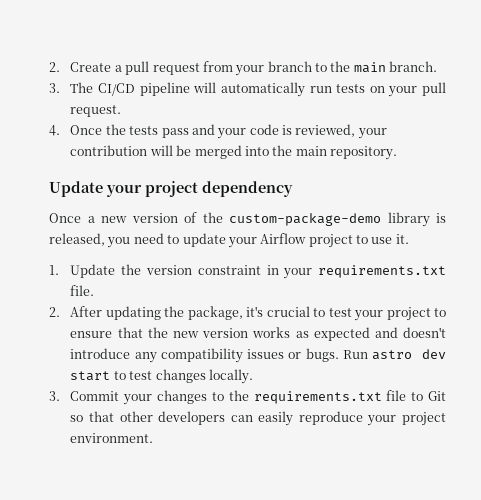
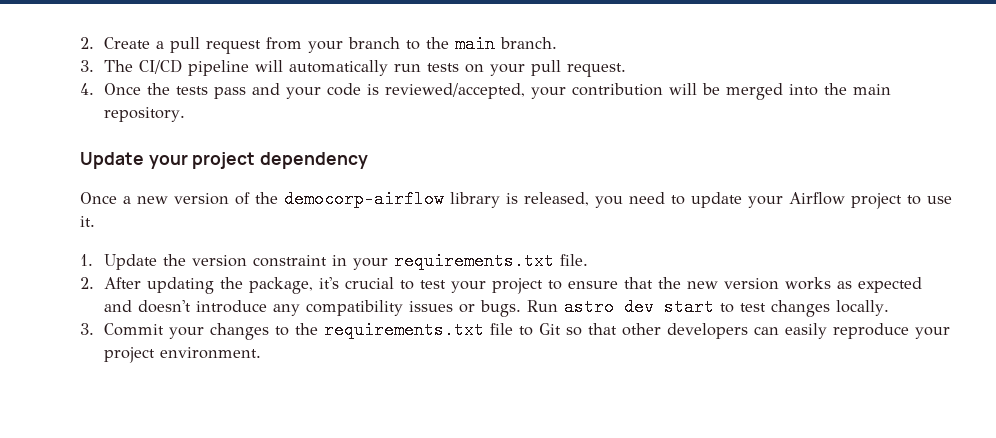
[295,124,356,137] reviewed, -> [384,83,525,99] reviewed/accepted,
[229,213,381,226] custom-package-demo -> [284,190,444,208] democorp-airflow

